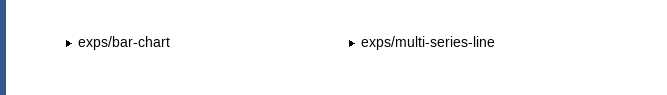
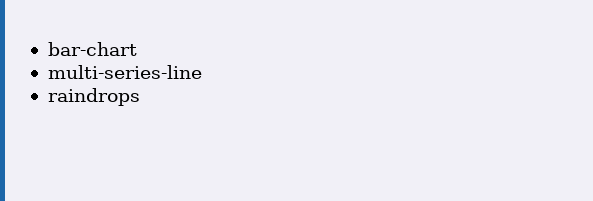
[78,36,171,50] [361,36,496,50] exps/bar-chart // exps/multi-series-line -> [47,42,137,56] [47,65,202,79] [47,88,140,106] bar-chart // multi-series-line // raindrops

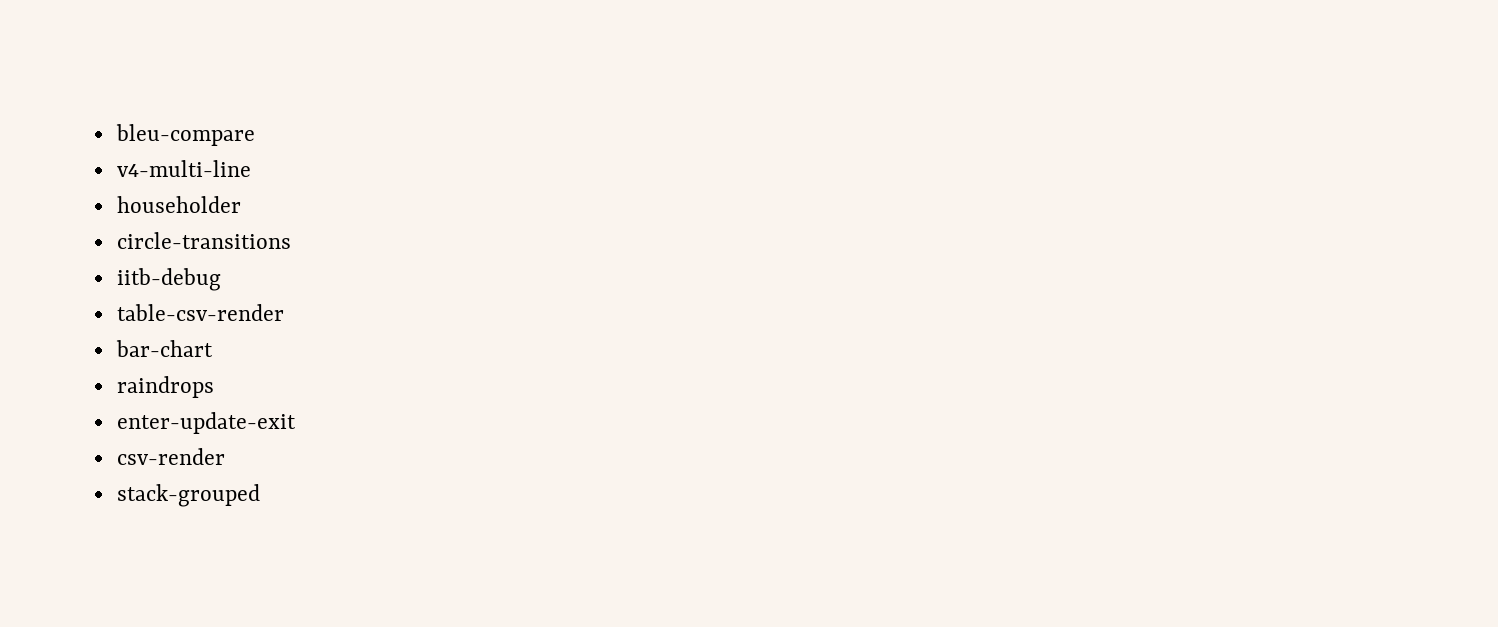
[47,42,137,56] [47,65,202,79] [47,88,140,106] bar-chart // multi-series-line // raindrops -> [115,124,255,146] [116,160,251,177] [116,196,241,213] [116,232,291,249] [116,268,221,291] [116,304,284,321] [115,340,213,357] [116,376,214,398] [116,412,296,434] [116,448,225,465] [116,484,260,507] bleu-compare // v4-multi-line // householder // circle-transitions // iitb-debug // table-csv-render // bar-chart // raindrops // enter-update-exit // csv-render // stack-grouped

